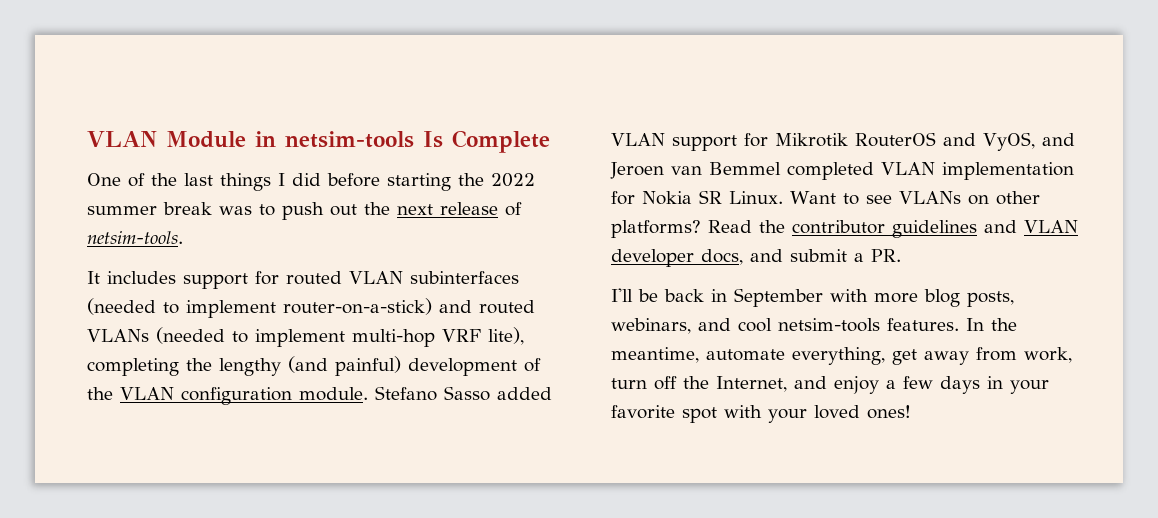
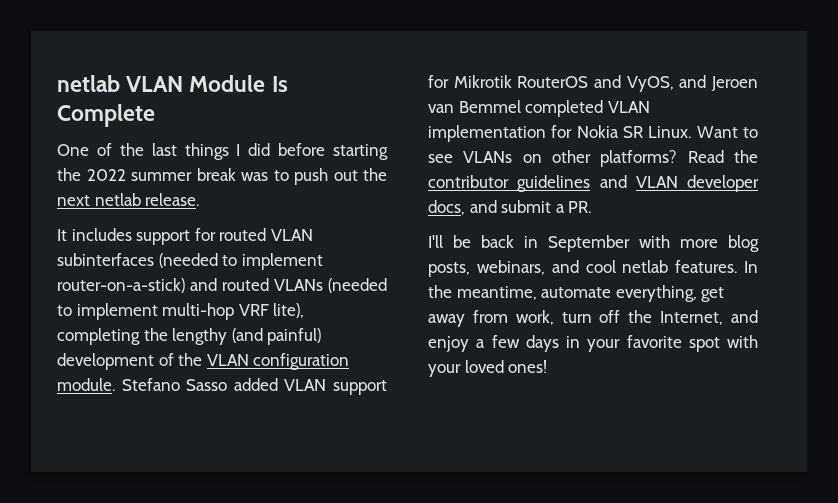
(87, 139) none -> [57,75,120,92] netlab
[255,131,414,148] in netsim-tools -> (266, 83) none
[440,202,522,216] [87,231,183,244] release of netsim-tools. -> [94,193,200,206] netlab release.
[778,318,880,332] netsim-tools -> [622,260,669,273] netlab

